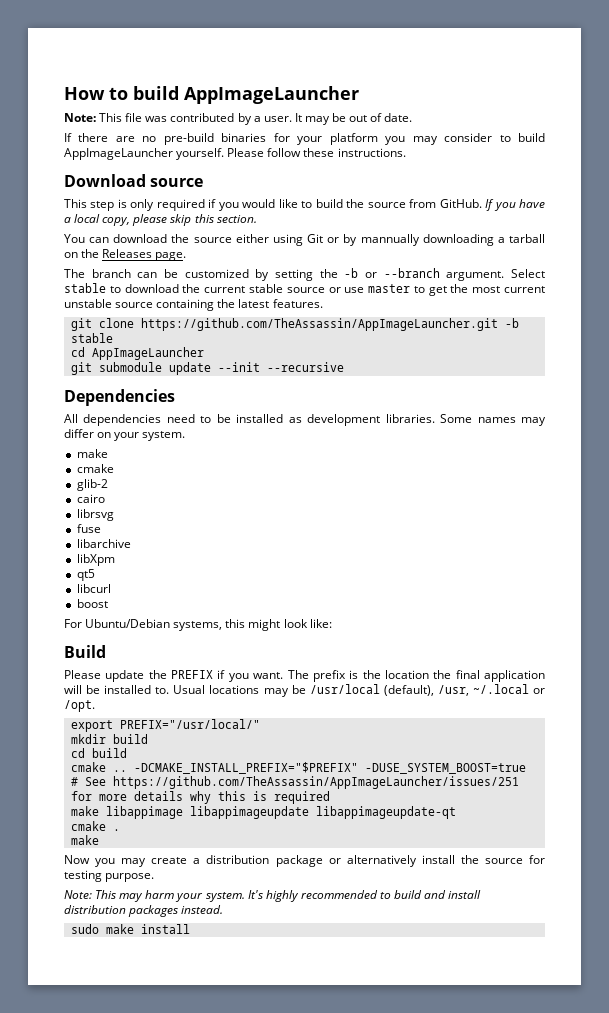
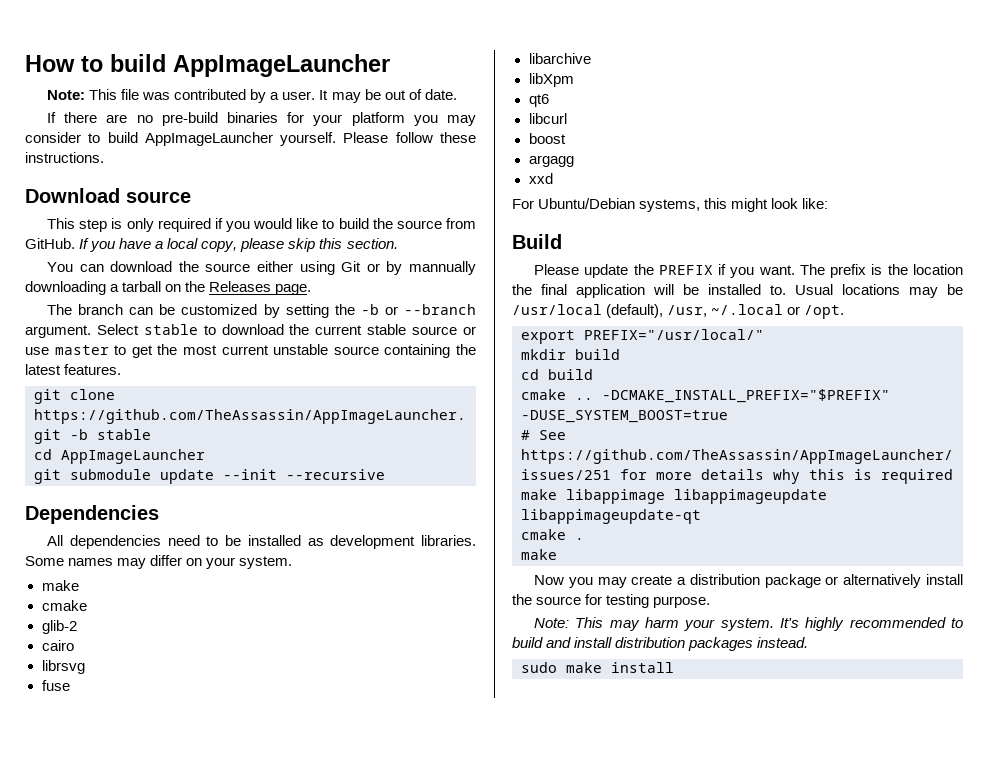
[76,569,95,581] qt5 -> [528,94,549,107] qt6
(108, 603) none -> [528,155,574,167] [528,173,553,184] // argagg // xxd

